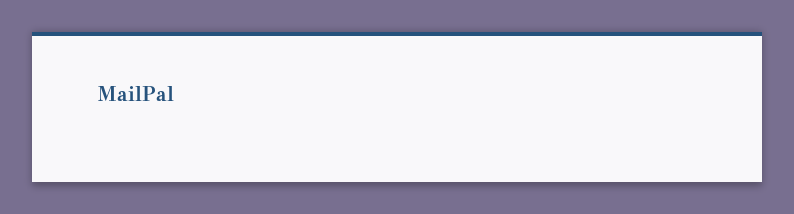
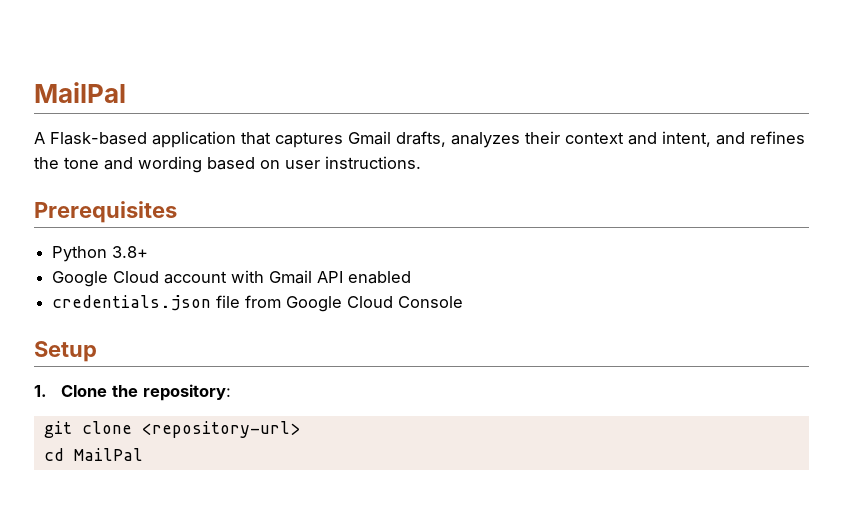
[97,86,174,101] MailPal -> [34,82,126,103] [34,131,805,148] [34,156,421,173] [34,201,177,223] [52,246,149,262] [52,270,412,287] [52,295,464,312] [34,341,97,362] [34,384,231,401] [43,421,300,438] [43,448,143,461] MailPal // A Flask-based application that captures Gmail drafts, analyzes their context and intent, and refines the tone and wording based on user instructions. // Prerequisites // Python 3.8+ // Google Cloud account with Gmail API enabled // credentials.json file from Google Cloud Console // Setup // 1. Clone the repository: // git clone <repository-url> // cd MailPal

